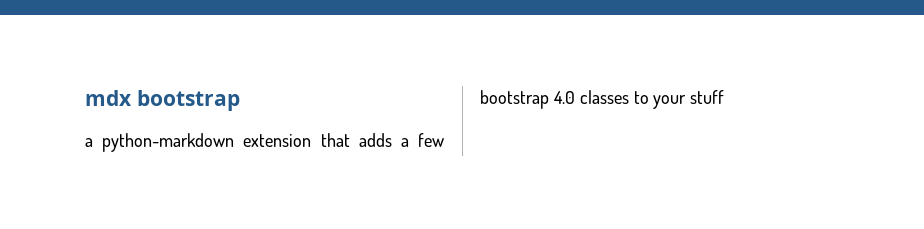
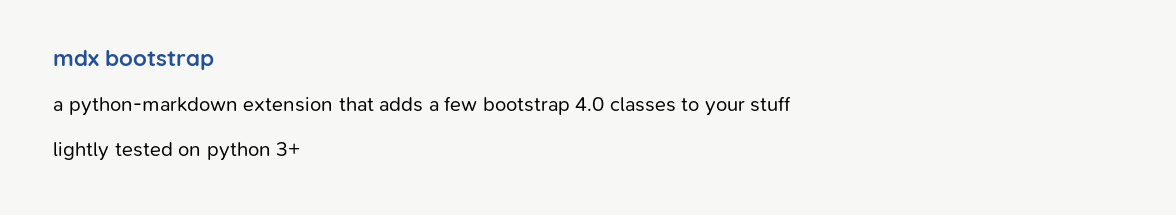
(725, 97) none -> [53,142,301,161] // lightly tested on python 3+

